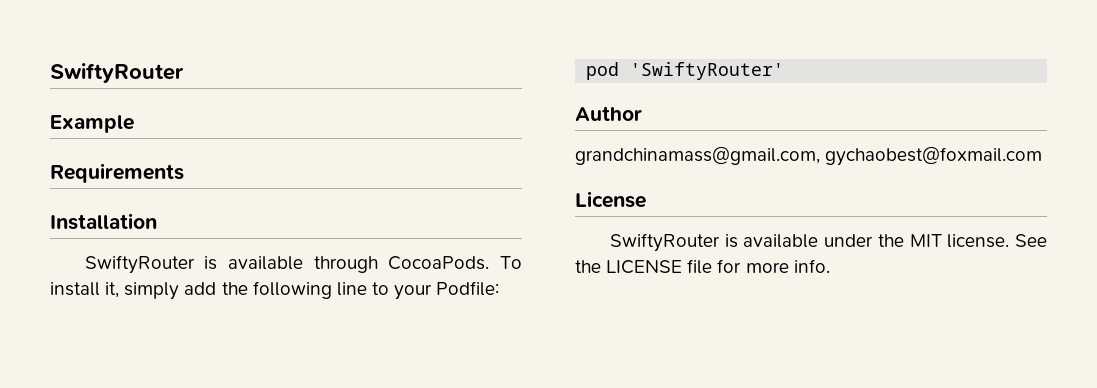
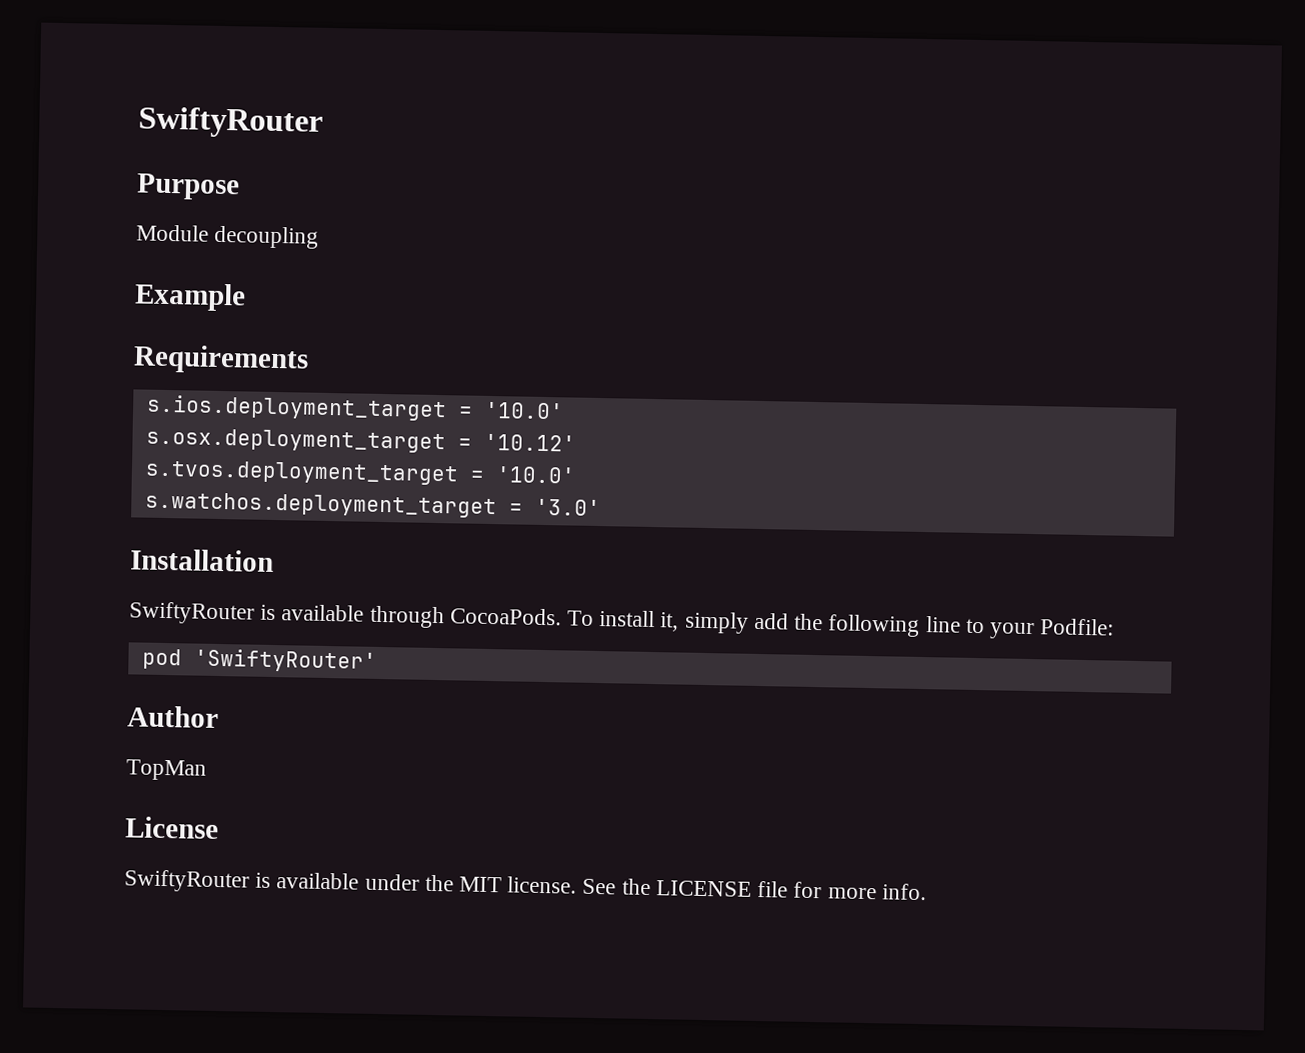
[50,63,184,83] SwiftyRouter -> [138,106,323,139] [136,173,240,201] [136,224,320,249] SwiftyRouter // Purpose // Module decoupling
(184, 173) none -> [145,394,564,422] [145,427,576,454] [144,459,576,486] [144,491,601,519] // s.ios.deployment_target = '10.0' // s.osx.deployment_target = '10.12' // s.tvos.deployment_target = '10.0' // s.watchos.deployment_target = '3.0'
[575,146,1043,166] grandchinamass@gmail.com, gychaobest@foxmail.com -> [126,759,207,781] TopMan

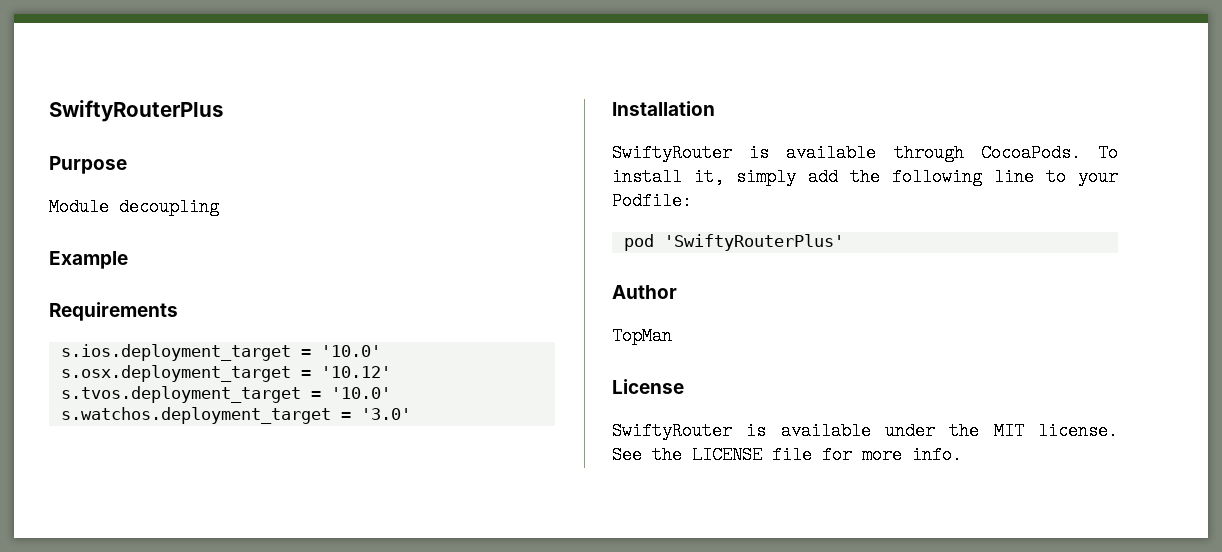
[138,106,323,139] SwiftyRouter -> [49,100,223,122] SwiftyRouterPlus
[193,648,377,673] 'SwiftyRouter' -> [663,234,844,251] 'SwiftyRouterPlus'

